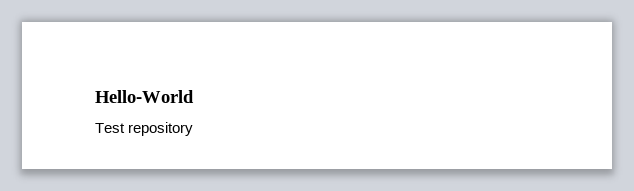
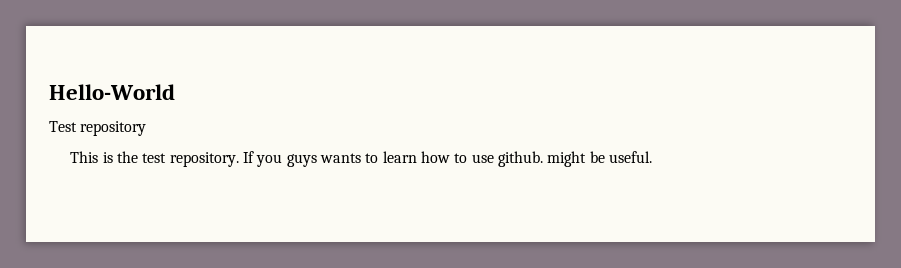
(194, 129) none -> [70,151,652,167] // This is the test repository. If you guys wants to learn how to use github. might be useful.

